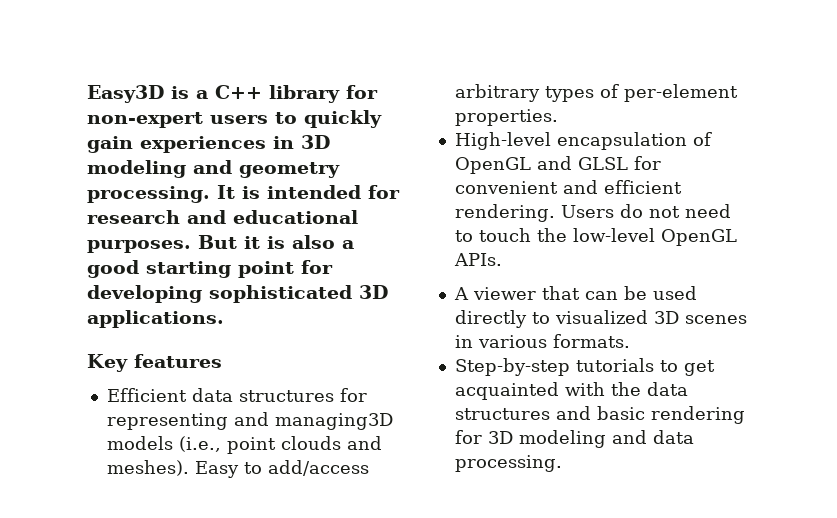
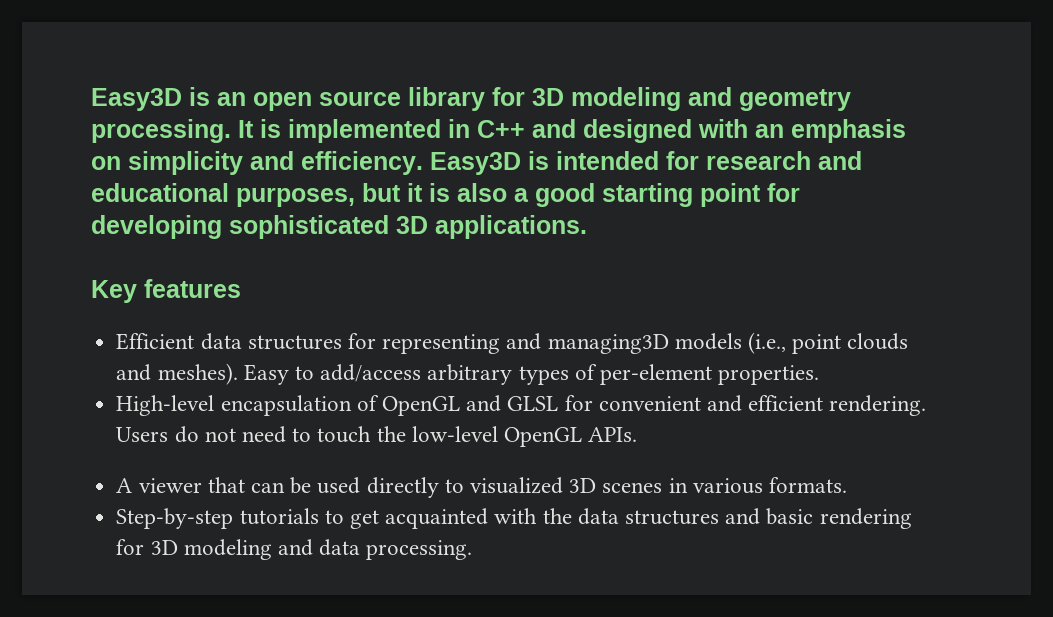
[87,85,378,103] [87,110,382,128] [87,136,294,153] Easy3D is a C++ library for non-expert users to quickly gain experiences in -> [91,87,525,111] Easy3D is an open source library for
(260, 192) none -> [288,119,906,143] [91,151,549,175] implemented in C++ and designed with an emphasis on simplicity and efficiency. Easy3D is
[87,235,237,253] purposes. But -> [236,183,401,207] purposes, but

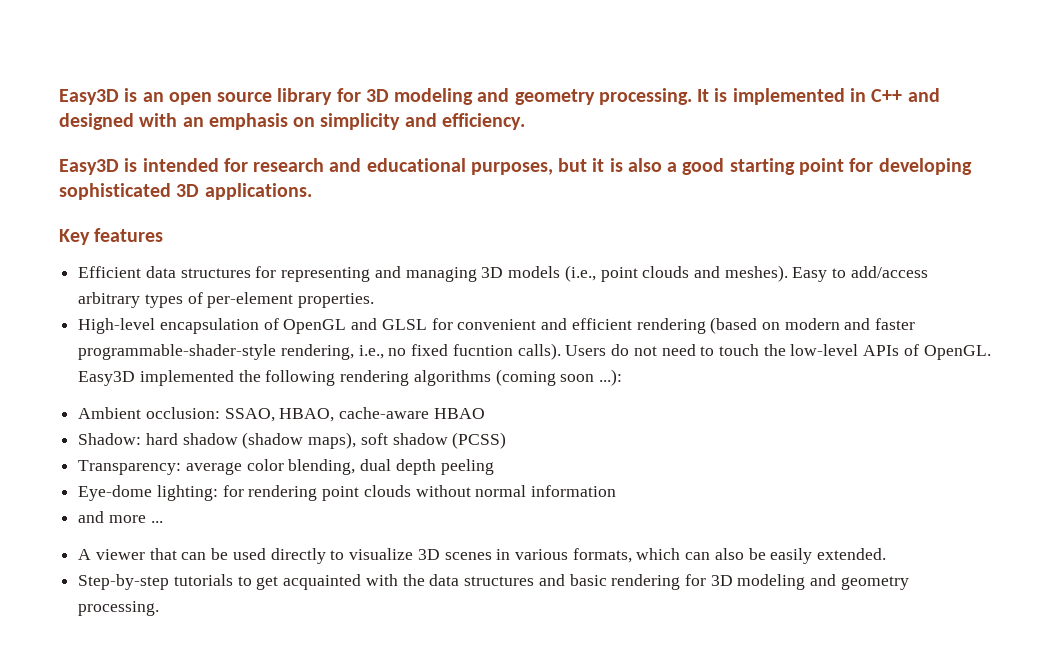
(423, 163) none -> (525, 121) //
[547,334,669,354] managing3D -> [405,267,504,282] managing 3D
[829,395,927,416] rendering. -> [636,317,916,334] [78,343,561,360] rendering (based on modern and faster programmable-shader-style rendering, i.e., no fixed fucntion calls).
[503,427,638,447] OpenGL APIs. -> [863,344,991,360] [78,369,623,386] [78,407,485,422] [78,432,507,449] [78,459,494,475] [78,485,617,501] [78,511,163,523] APIs of OpenGL. Easy3D implemented the following rendering algorithms (coming soon ...): // Ambient occlusion: SSAO, HBAO, cache-aware HBAO // Shadow: hard shadow (shadow maps), soft shadow (PCSS) // Transparency: average color blending, dual depth peeling // Eye-dome lighting: for rendering point clouds without normal information // and more ...
[469,477,563,494] visualized -> [349,548,414,560] visualize
[769,477,848,493] formats. -> [572,548,887,564] formats, which can also be easily extended.
[319,539,361,556] data -> [840,576,909,590] geometry

